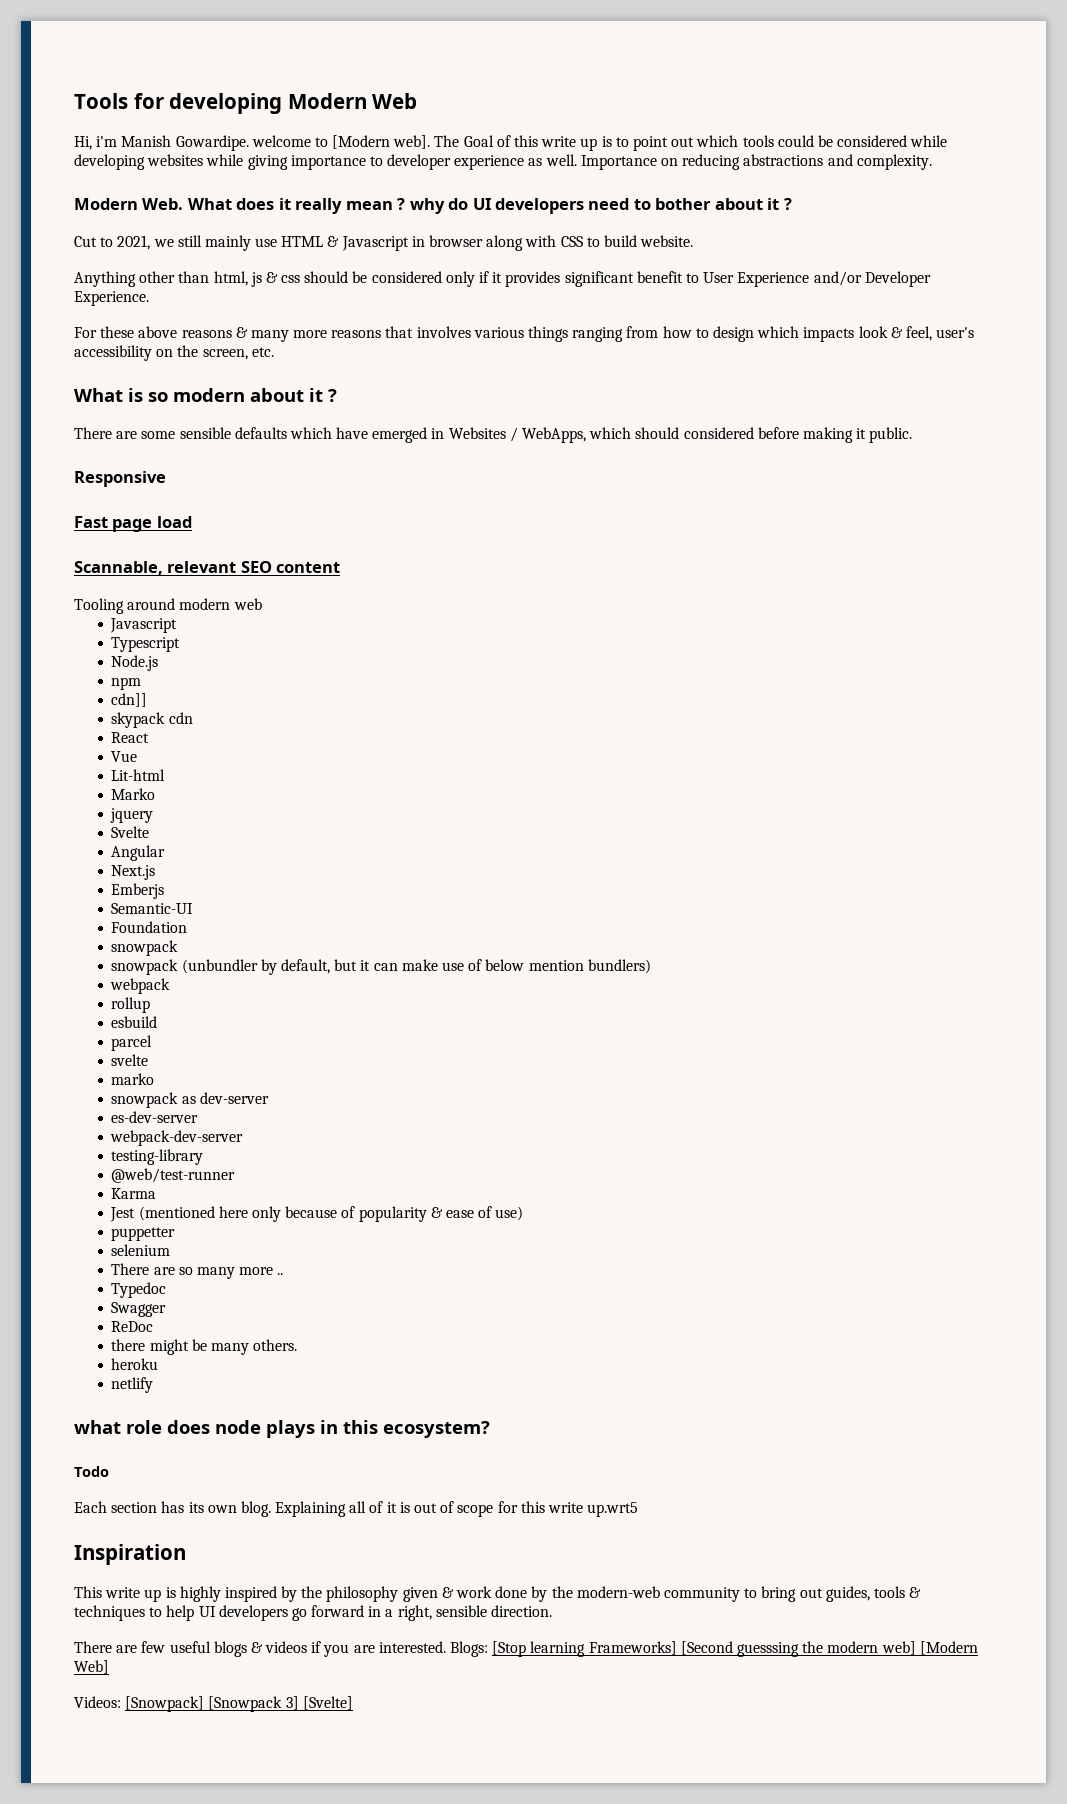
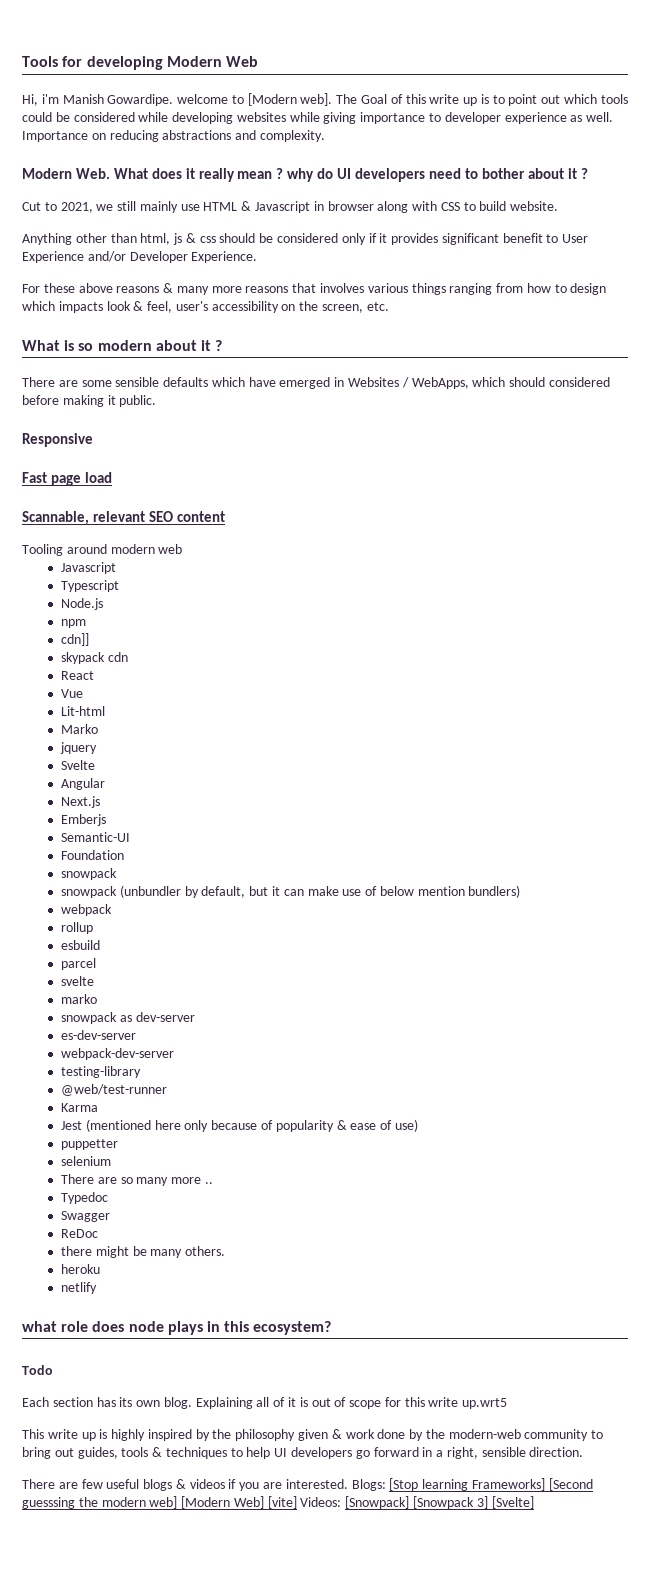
[74,1544,186,1565] // Inspiration -> (508, 1403) none
(109, 1667) // -> [267,1496,297,1509] [vite]

